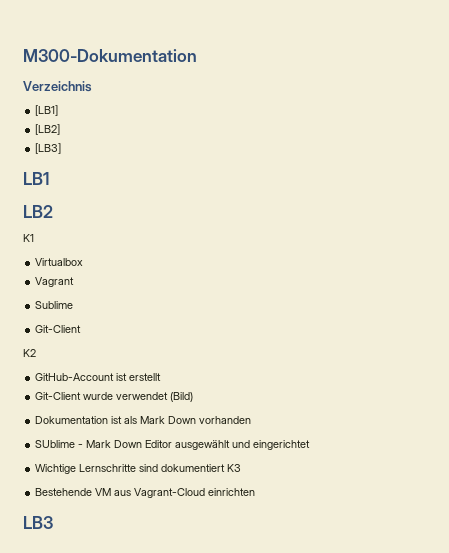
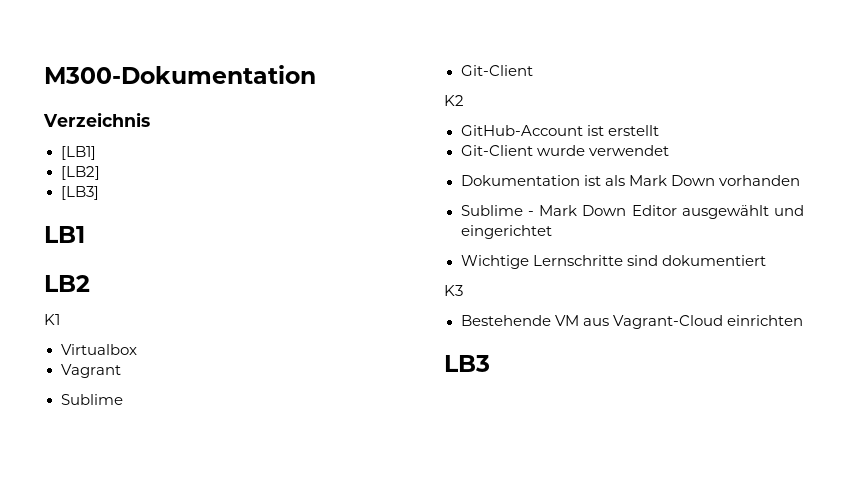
[170,392,194,402] (Bild) -> (669, 150) none
[35,440,76,448] SUblime -> [460,205,523,216] Sublime
(226, 468) none -> (766, 260) //

